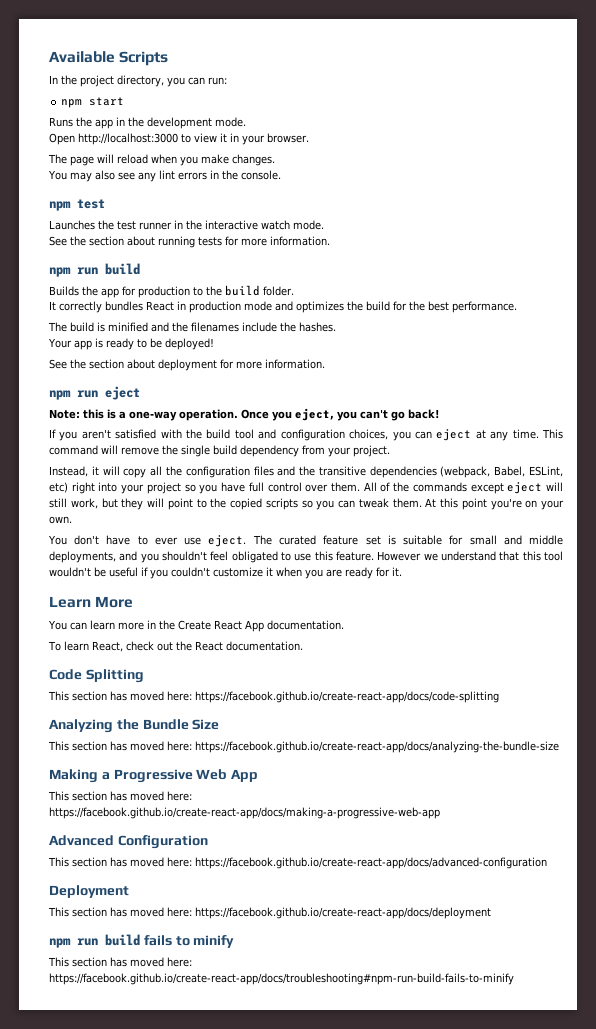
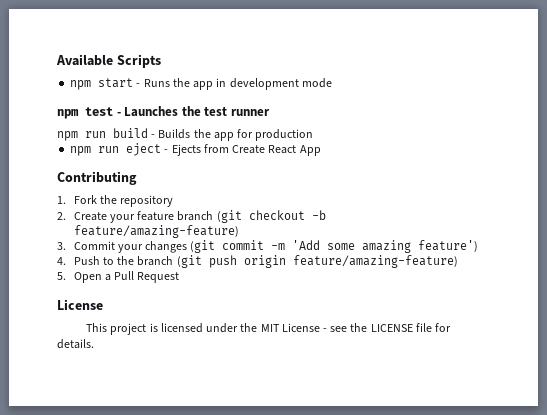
[49,75,227,87] // In the project directory, you can run: -> (161, 61) none
(125, 101) // -> [136,83,141,87] -
[128,117,246,129] [49,133,309,145] [48,154,275,166] [48,170,281,182] the development mode. // Open http://localhost:3000 to view it in your browser. // The page will reload when you make changes. // You may also see any lint errors in the console. -> [229,78,332,90] development mode
(105, 204) // -> [116,112,121,116] -
[174,220,324,230] [49,236,330,248] [49,263,140,277] in the interactive watch mode. // See the section about running tests for more information. // npm run build // -> [57,128,156,141] // npm run build -
[193,285,294,296] [49,301,517,313] [48,322,336,332] [48,338,214,350] [49,359,325,371] [49,386,140,400] [49,408,440,421] [49,429,564,441] [49,445,390,457] [49,466,563,478] [49,482,564,494] [49,498,564,510] [49,516,72,524] [48,535,563,547] [49,551,563,563] [49,567,402,579] [49,596,134,608] [48,620,344,632] [48,641,303,652] [49,669,144,683] [48,691,499,703] [49,719,220,733] [48,741,559,753] [49,769,259,783] [48,791,192,801] [49,807,440,819] [49,835,208,849] [48,857,547,869] [49,885,129,898] [48,907,491,919] [49,934,235,948] [48,957,192,967] [49,973,514,985] to the build folder. // It correctly bundles React in production mode and optimizes the build for the best performance. // The build is minified and the filenames include the hashes. // Your app is ready to be deployed! // See the section about deployment for more information. // npm run eject // Note: this is a one-way operation. Once you eject, you can't go back! // If you aren't satisfied with the build tool and configuration choices, you can eject at any time. This command will remove the single build dependency from your project. // Instead, it will copy all the configuration files and the transitive dependencies (webpack, Babel, ESLint, etc) right into your project so you have full control over them. All of the commands except eject will still work, but they will point to the copied scripts so you can tweak them. At this point you're on your own. // You don't have to ever use eject. The curated feature set is suitable for small and middle deployments, and you shouldn't feel obligated to use this feature. However we understand that this tool wouldn't be useful if you couldn't customize it when you are ready for it. // Learn More // You can learn more in the Create React App documentation. // To learn React, check out the React documentation. // Code Splitting // This section has moved here: https://facebook.github.io/create-react-app/docs/code-splitting // Analyzing the Bundle Size // This section has moved here: https://facebook.github.io/create-react-app/docs/analyzing-the-bundle-size // Making a Progressive Web App // This section has moved here: https://facebook.github.io/create-react-app/docs/making-a-progressive-web-app // Advanced Configuration // This section has moved here: https://facebook.github.io/create-react-app/docs/advanced-configuration // Deployment // This section has moved here: https://facebook.github.io/create-react-app/docs/deployment // npm run build fails to minify // This section has moved here: https://facebook.github.io/create-react-app/docs/troubleshooting#npm-run-build-fails-to-minify -> [70,143,321,156] [57,171,137,185] [57,195,174,207] [57,210,326,223] [73,225,239,238] [57,240,479,253] [57,255,458,268] [57,271,180,283] [57,299,103,310] [86,323,452,335] [57,339,94,349] // npm run eject - Ejects from Create React App // Contributing // 1. Fork the repository // 2. Create your feature branch (git checkout -b feature/amazing-feature) // 3. Commit your changes (git commit -m 'Add some amazing feature') // 4. Push to the branch (git push origin feature/amazing-feature) // 5. Open a Pull Request // License // This project is licensed under the MIT License - see the LICENSE file for details.

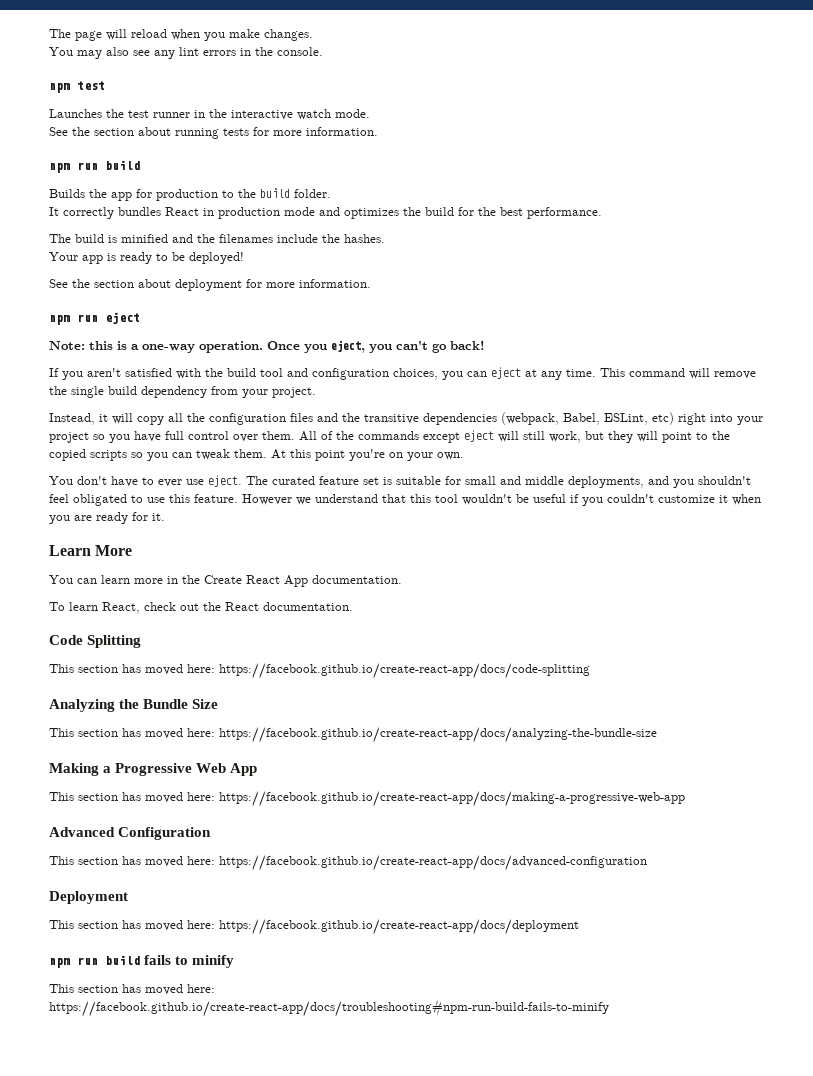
[56,54,161,68] [70,78,332,90] Available Scripts // npm start - Runs the app in development mode -> [49,29,313,41] [49,47,323,59] The page will reload when you make changes. // You may also see any lint errors in the console.
[116,112,121,116] - -> (105, 85) //
[57,128,156,141] // npm run build - -> [194,109,370,120] [49,127,378,139] [49,160,140,173] in the interactive watch mode. // See the section about running tests for more information. // npm run build //
[70,143,321,156] [57,171,137,185] [57,195,174,207] [57,210,326,223] [73,225,239,238] [57,240,479,253] [57,255,458,268] [57,271,180,283] [57,299,103,310] [86,323,452,335] [57,339,94,349] // npm run eject - Ejects from Create React App // Contributing // 1. Fork the repository // 2. Create your feature branch (git checkout -b feature/amazing-feature) // 3. Commit your changes (git commit -m 'Add some amazing feature') // 4. Push to the branch (git push origin feature/amazing-feature) // 5. Open a Pull Request // License // This project is licensed under the MIT License - see the LICENSE file for details. -> [222,188,331,198] [49,207,602,219] [49,234,385,243] [49,252,244,264] [49,279,371,291] [49,312,140,325] [49,340,485,353] [49,367,756,380] [49,386,316,398] [49,412,763,425] [49,430,730,443] [49,449,464,461] [49,475,751,488] [49,494,761,506] [49,512,165,524] [49,545,133,556] [49,575,402,587] [49,602,353,614] [49,635,142,648] [49,663,590,679] [49,699,219,712] [49,727,657,743] [49,763,258,776] [49,791,685,807] [49,827,212,840] [49,855,647,871] [49,891,128,904] [49,919,579,935] [49,955,235,968] [49,984,215,995] [49,999,609,1017] to the build folder. // It correctly bundles React in production mode and optimizes the build for the best performance. // The build is minified and the filenames include the hashes. // Your app is ready to be deployed! // See the section about deployment for more information. // npm run eject // Note: this is a one-way operation. Once you eject, you can't go back! // If you aren't satisfied with the build tool and configuration choices, you can eject at any time. This command will remove the single build dependency from your project. // Instead, it will copy all the configuration files and the transitive dependencies (webpack, Babel, ESLint, etc) right into your project so you have full control over them. All of the commands except eject will still work, but they will point to the copied scripts so you can tweak them. At this point you're on your own. // You don't have to ever use eject. The curated feature set is suitable for small and middle deployments, and you shouldn't feel obligated to use this feature. However we understand that this tool wouldn't be useful if you couldn't customize it when you are ready for it. // Learn More // You can learn more in the Create React App documentation. // To learn React, check out the React documentation. // Code Splitting // This section has moved here: https://facebook.github.io/create-react-app/docs/code-splitting // Analyzing the Bundle Size // This section has moved here: https://facebook.github.io/create-react-app/docs/analyzing-the-bundle-size // Making a Progressive Web App // This section has moved here: https://facebook.github.io/create-react-app/docs/making-a-progressive-web-app // Advanced Configuration // This section has moved here: https://facebook.github.io/create-react-app/docs/advanced-configuration // Deployment // This section has moved here: https://facebook.github.io/create-react-app/docs/deployment // npm run build fails to minify // This section has moved here: https://facebook.github.io/create-react-app/docs/troubleshooting#npm-run-build-fails-to-minify

